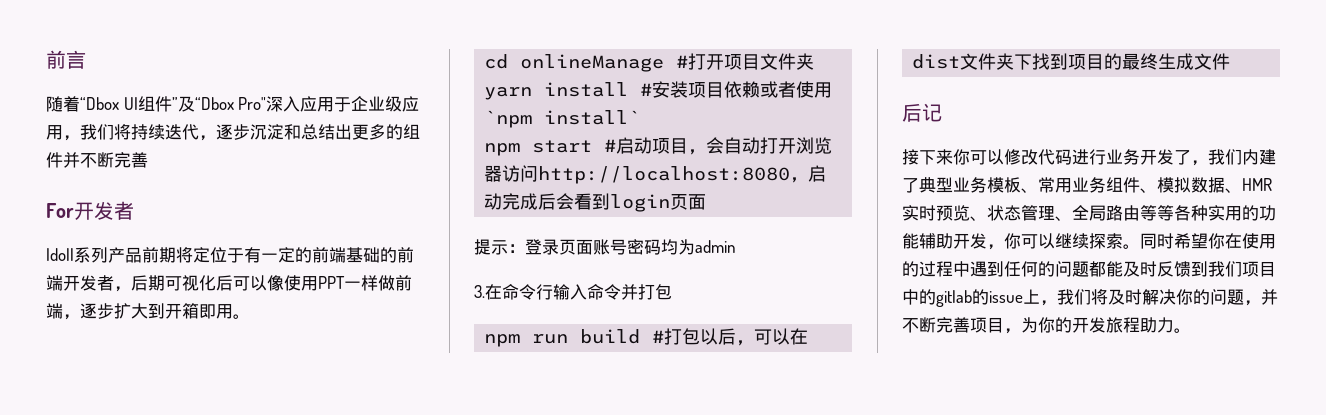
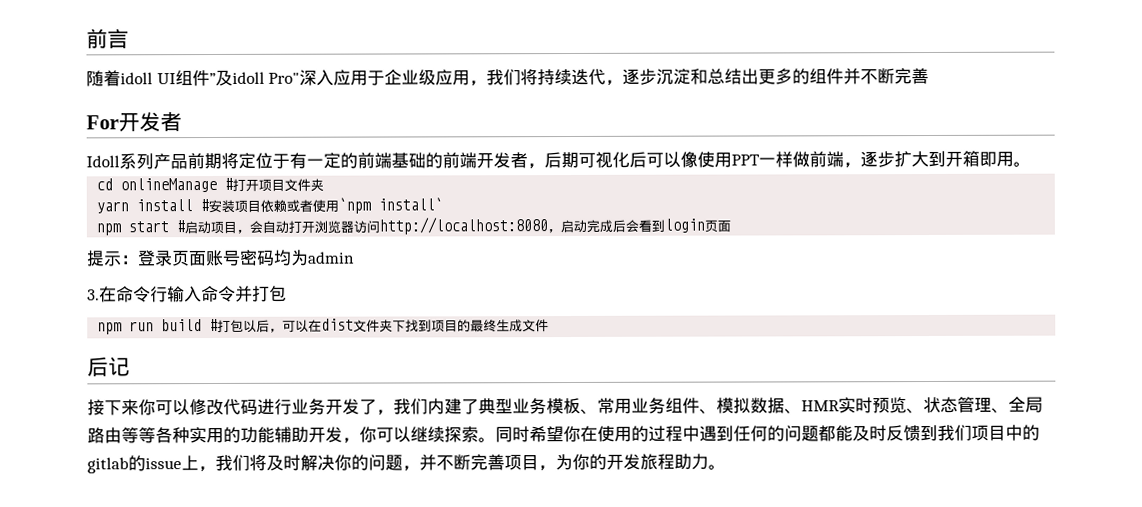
[80,97,119,110] “Dbox -> [120,72,153,85] idoll
[194,97,234,110] “Dbox -> [231,71,265,84] idoll

